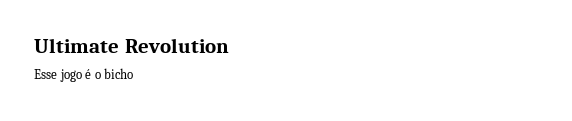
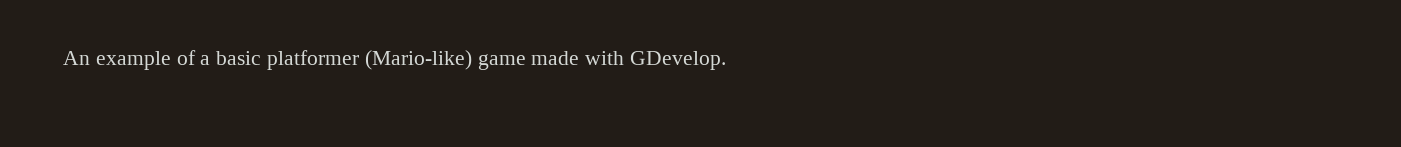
[34,38,229,53] [34,68,134,82] Ultimate Revolution // Esse jogo é o bicho -> [63,50,727,70] An example of a basic platformer (Mario-like) game made with GDevelop.

